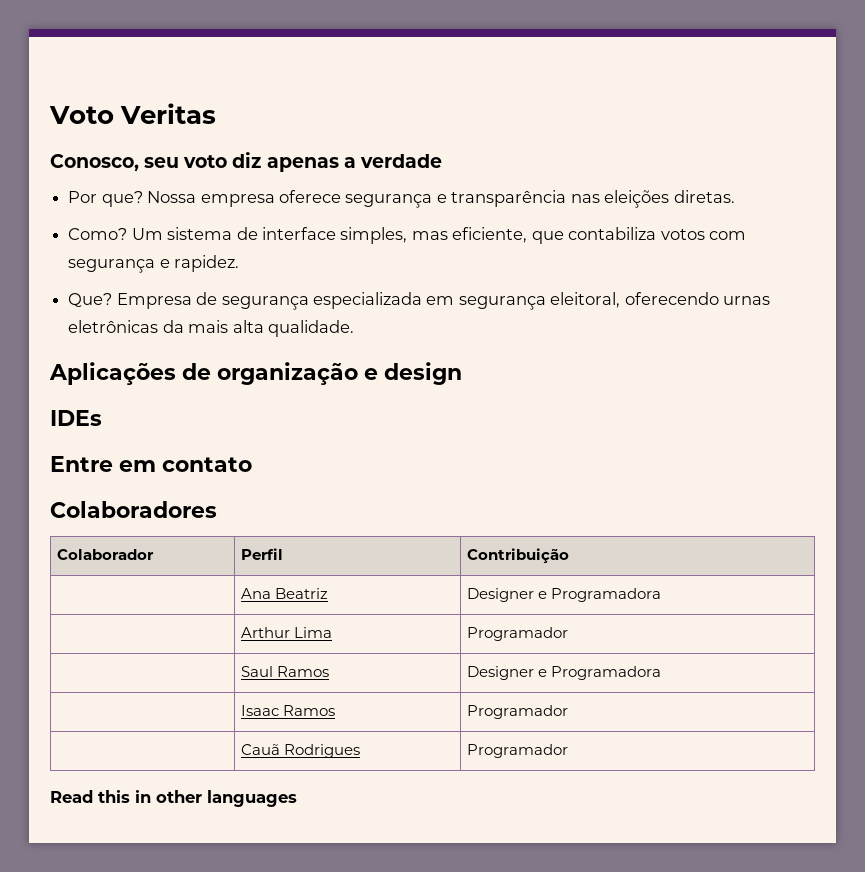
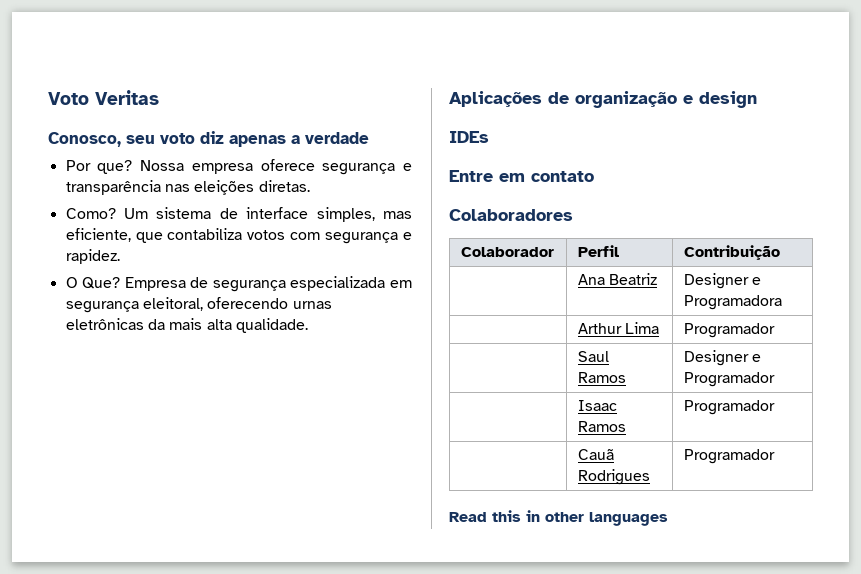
(240, 263) none -> [65,277,78,288] O
[550,666,661,680] Programadora -> [683,372,775,387] Programador

